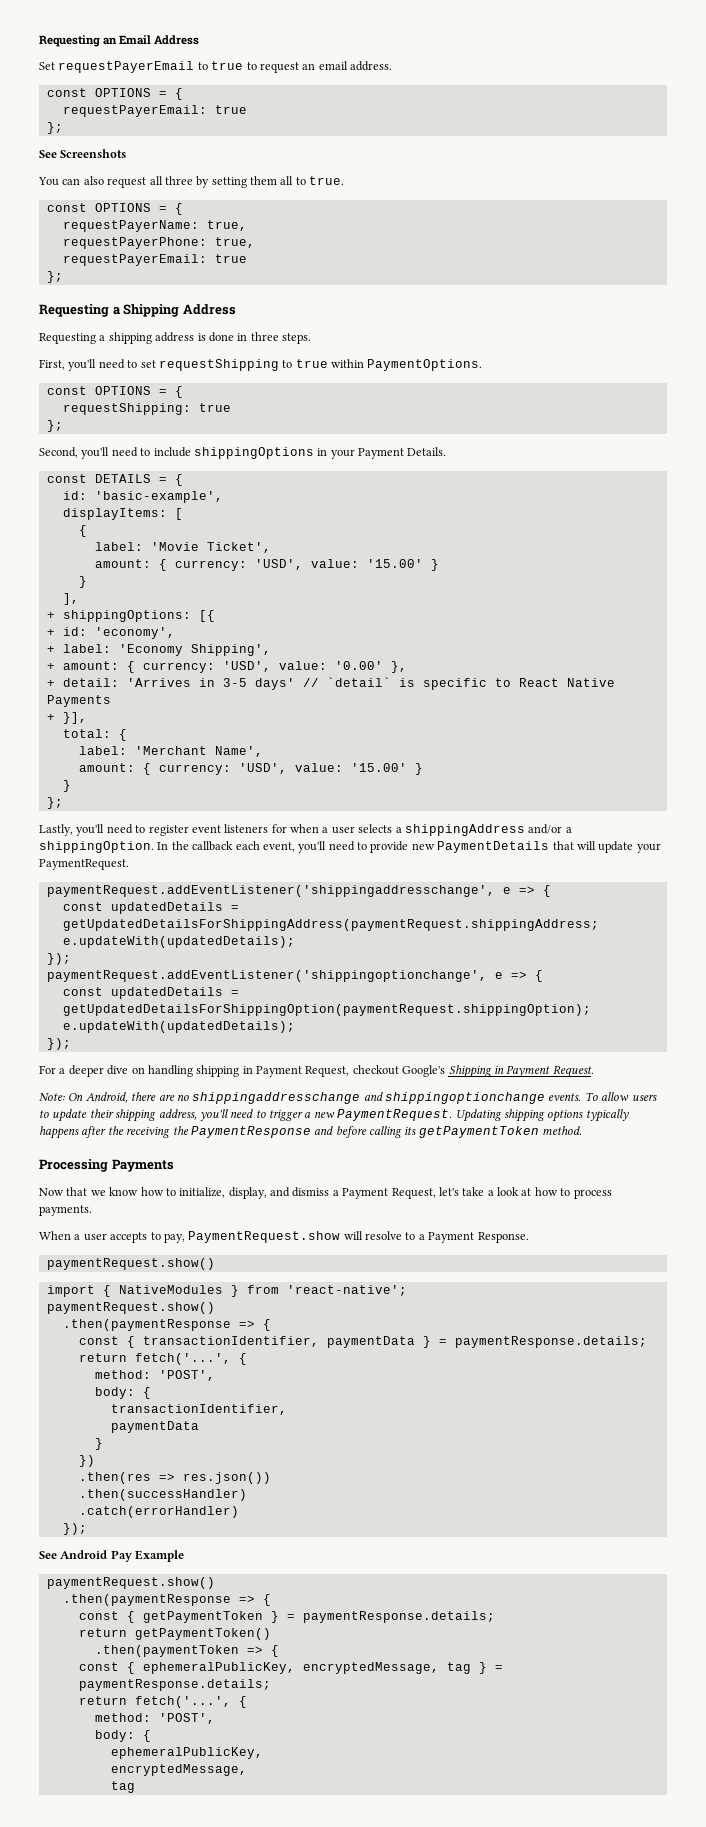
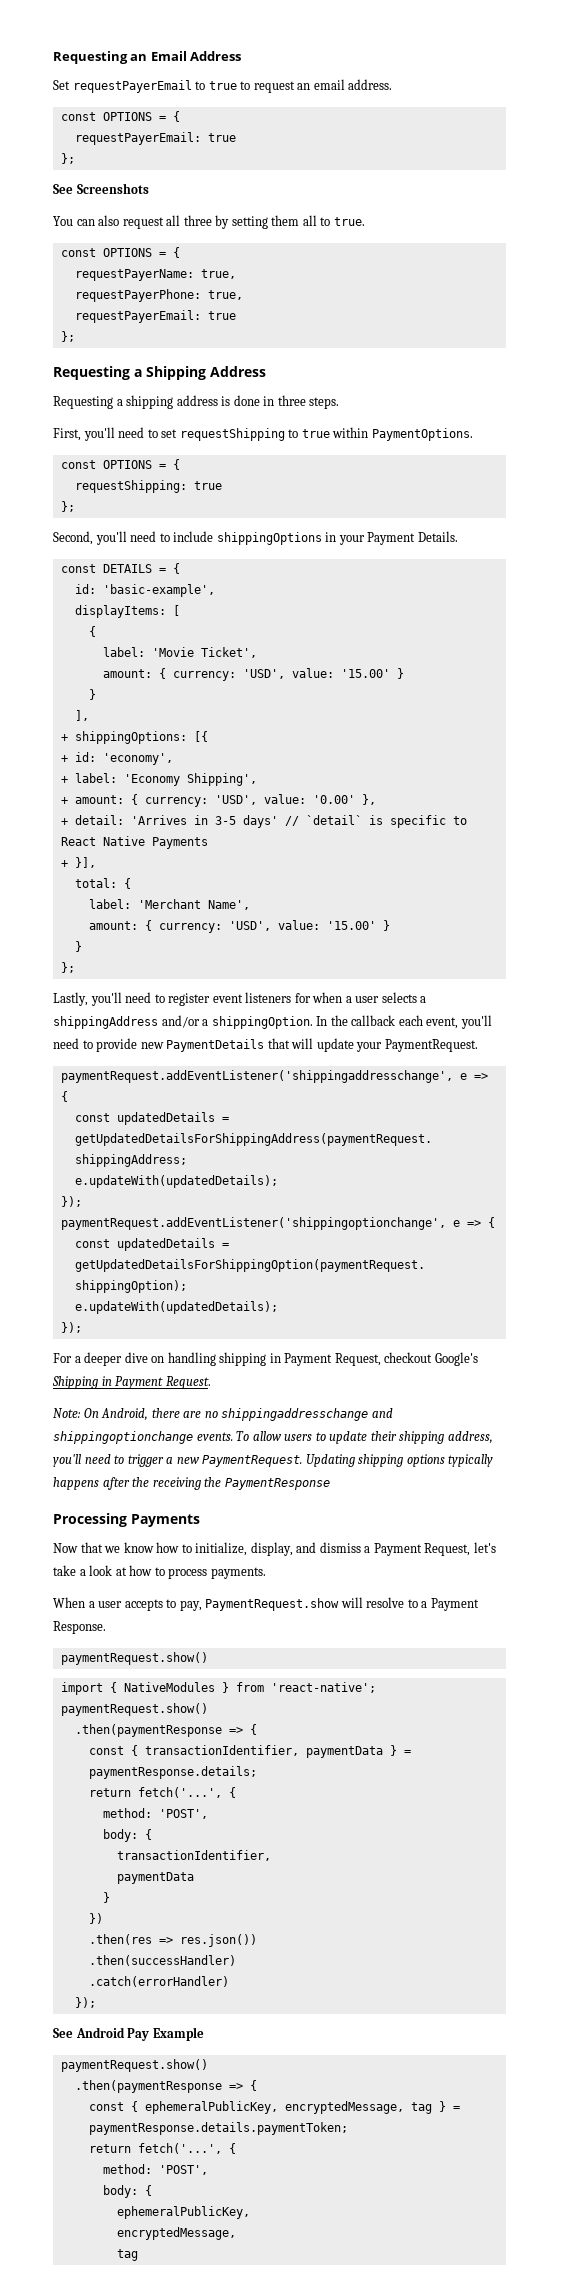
[314,1126,583,1138] and before calling its getPaymentToken method. -> (330, 1484) none
[78,1611,495,1623] [78,1628,271,1640] [94,1645,279,1657] // const { getPaymentToken } = paymentResponse.details; // return getPaymentToken() // .then(paymentToken => { -> (257, 2085) none
[78,1679,271,1691] paymentResponse.details; -> [88,2122,348,2135] paymentResponse.details.paymentToken;

